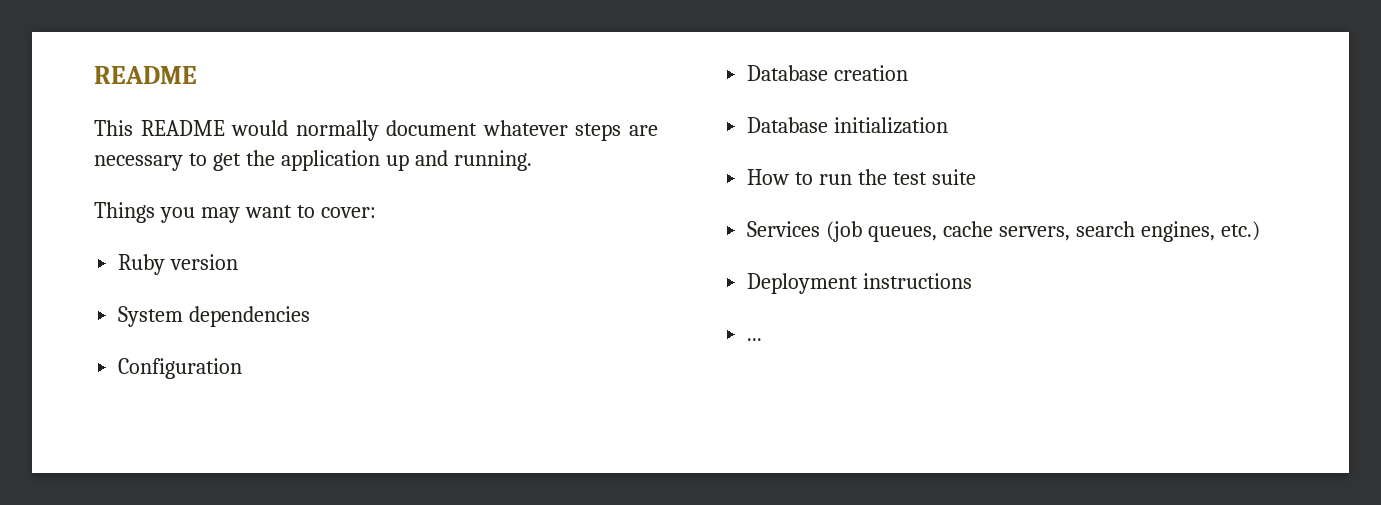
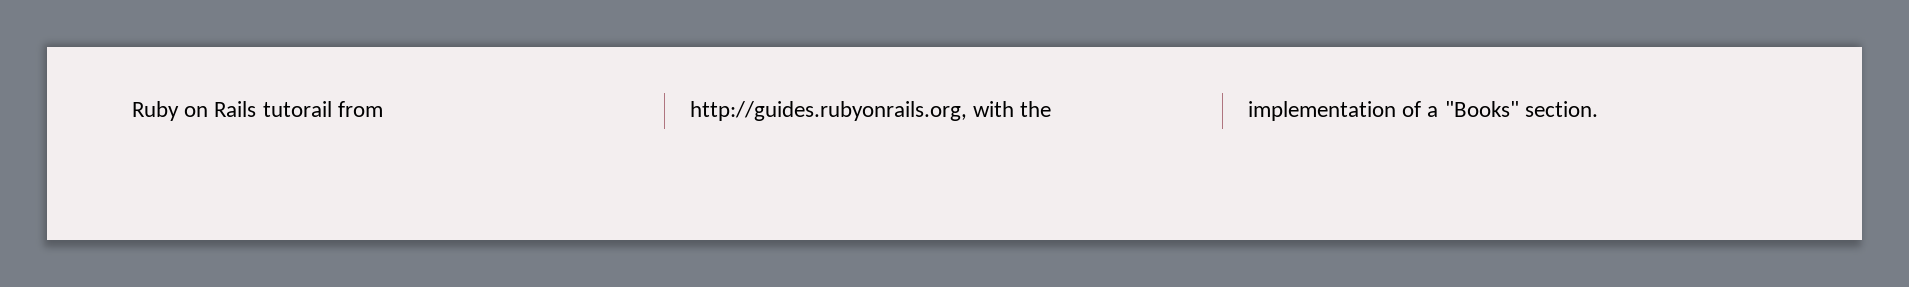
[94,66,197,84] [94,120,658,141] [94,150,532,171] [94,202,376,223] [118,254,239,275] [118,306,311,327] [118,358,243,379] [747,65,909,81] [747,117,949,134] [747,169,976,185] [747,221,1260,242] [747,273,973,294] [747,338,763,341] README // This README would normally document whatever steps are necessary to get the application up and running. // Things you may want to cover: // Ruby version // System dependencies // Configuration // Database creation // Database initialization // How to run the test suite // Services (job queues, cache servers, search engines, etc.) // Deployment instructions // ... -> [132,101,1598,121] Ruby on Rails tutorail from http://guides.rubyonrails.org, with the implementation of a "Books" section.

